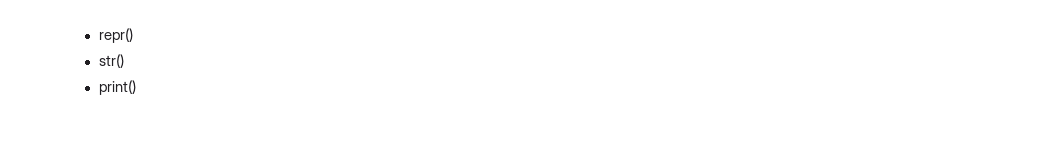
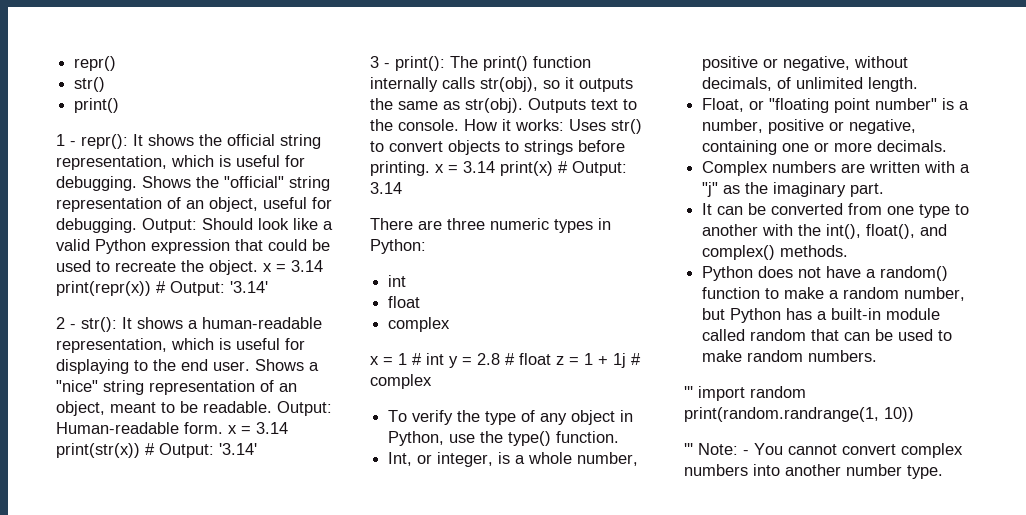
(136, 87) none -> [56,134,321,149] [56,155,305,170] [56,176,330,191] [56,197,332,212] [56,218,333,233] [56,239,330,254] [56,260,323,275] [56,281,268,296] [56,317,322,332] [56,338,305,353] [56,359,319,374] [56,380,297,395] [56,401,332,416] [56,422,288,434] [56,443,257,458] [370,56,591,71] [370,77,633,92] [370,98,637,113] [370,119,642,134] [370,140,625,155] [370,161,627,176] [370,182,402,194] [370,218,611,233] [370,239,426,254] [388,275,407,287] [388,296,421,308] [388,317,451,332] [370,353,641,368] [370,374,432,389] [388,410,634,425] [388,431,620,446] [388,452,639,467] [702,56,909,71] [702,77,919,92] [702,98,970,113] [702,119,917,134] [702,140,948,155] [702,161,971,176] [702,182,885,197] [702,203,970,218] [702,224,948,239] [702,245,849,260] [702,266,949,281] [702,287,966,301] [702,308,941,323] [702,329,953,341] [702,350,878,362] [684,386,806,401] [684,407,914,422] [684,443,963,458] [684,464,943,479] // 1 - repr(): It shows the official string representation, which is useful for debugging. Shows the "official" string representation of an object, useful for debugging. Output: Should look like a valid Python expression that could be used to recreate the object. x = 3.14 print(repr(x)) # Output: '3.14' // 2 - str(): It shows a human-readable representation, which is useful for displaying to the end user. Shows a "nice" string representation of an object, meant to be readable. Output: Human-readable form. x = 3.14 print(str(x)) # Output: '3.14' // 3 - print(): The print() function internally calls str(obj), so it outputs the same as str(obj). Outputs text to the console. How it works: Uses str() to convert objects to strings before printing. x = 3.14 print(x) # Output: 3.14 // There are three numeric types in Python: // int // float // complex // x = 1 # int y = 2.8 # float z = 1 + 1j # complex // To verify the type of any object in Python, use the type() function. // Int, or integer, is a whole number, positive or negative, without decimals, of unlimited length. // Float, or "floating point number" is a number, positive or negative, containing one or more decimals. // Complex numbers are written with a "j" as the imaginary part. // It can be converted from one type to another with the int(), float(), and complex() methods. // Python does not have a random() function to make a random number, but Python has a built-in module called random that can be used to make random numbers. // ''' import random print(random.randrange(1, 10)) // ''' Note: - You cannot convert complex numbers into another number type.

